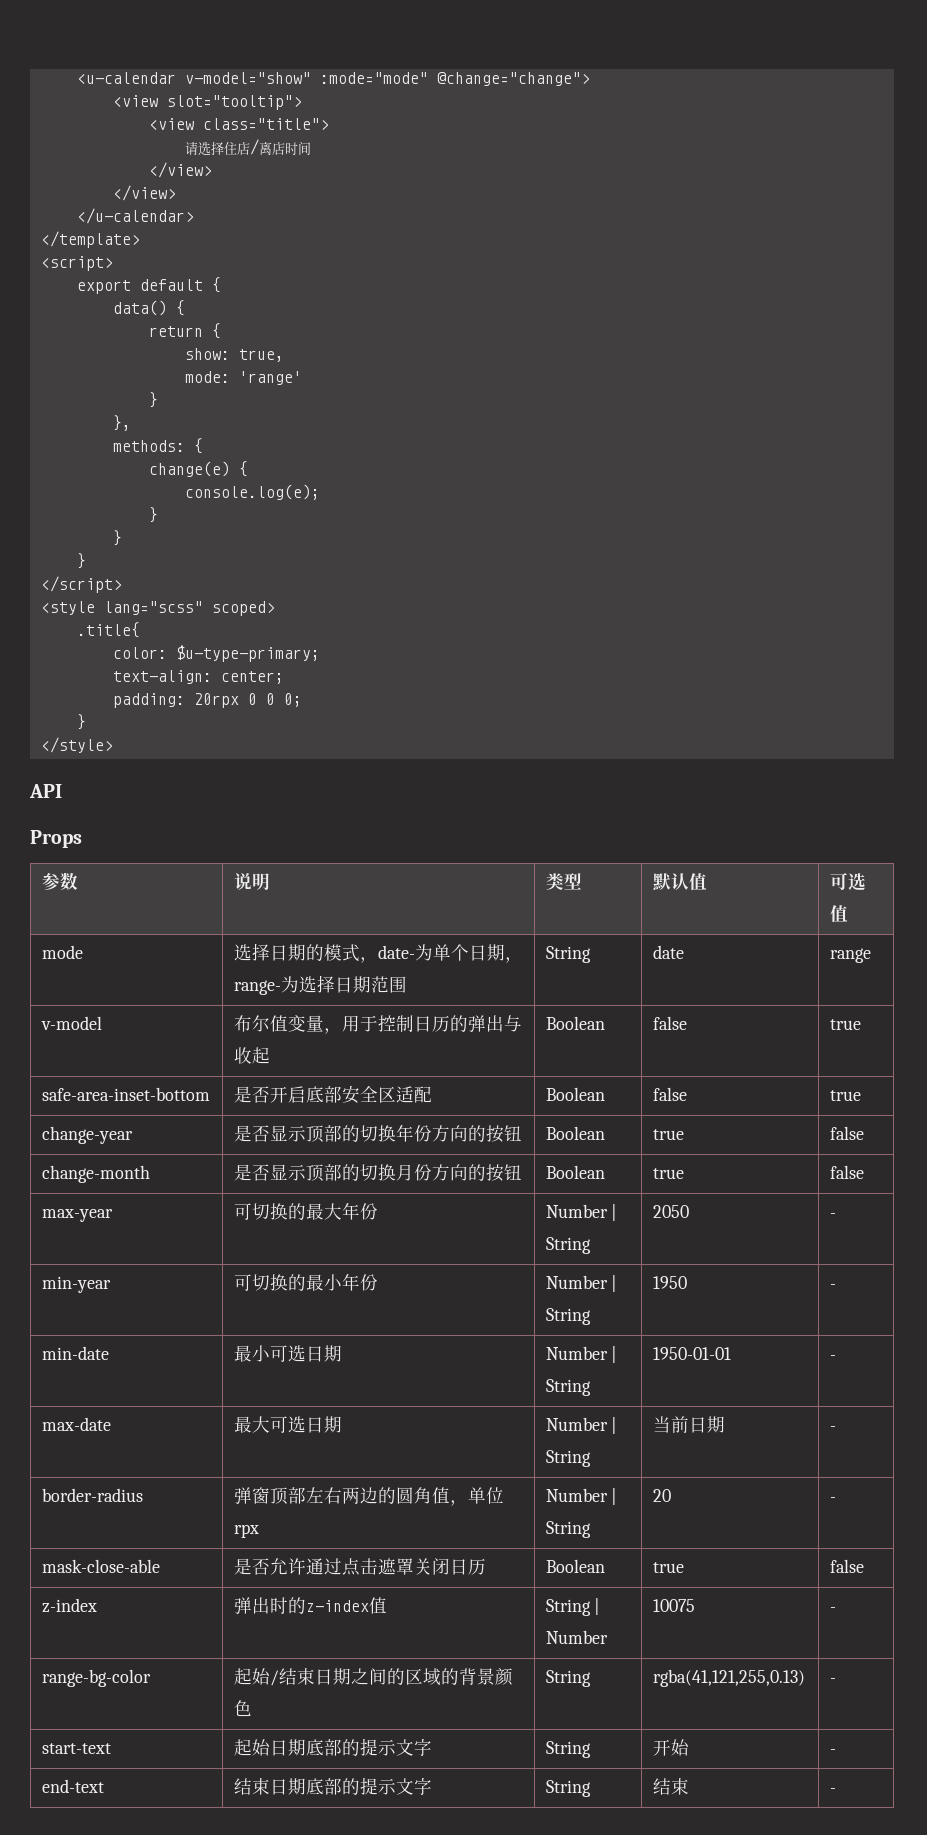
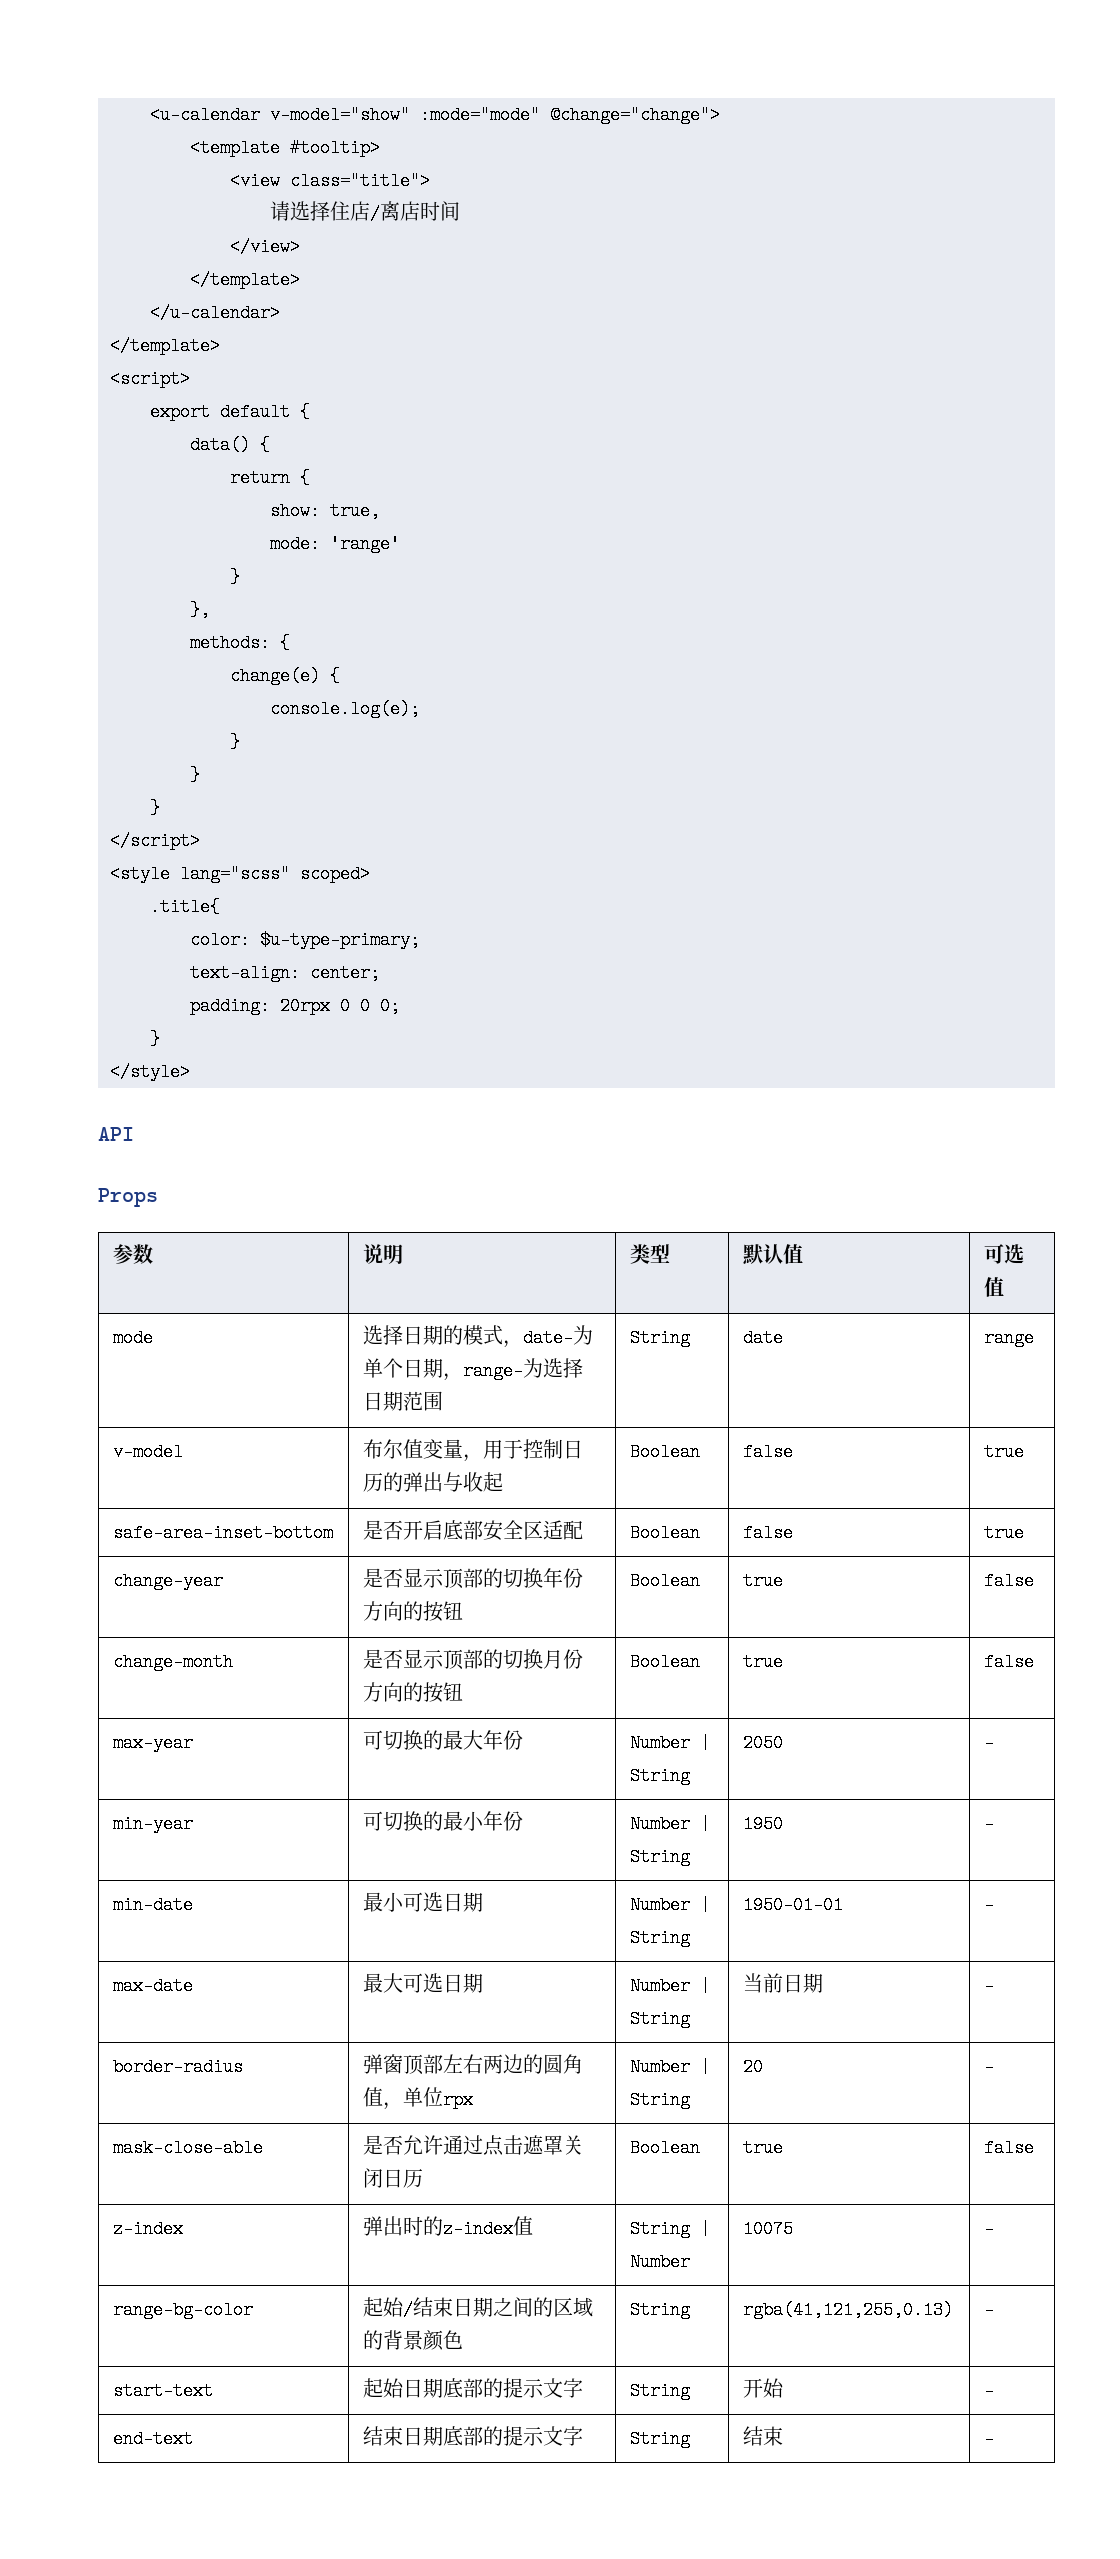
[112,95,302,110] <view slot="tooltip"> -> [190,139,380,157] <template #tooltip>
[112,185,176,201] </view> -> [190,271,300,289] </template>

